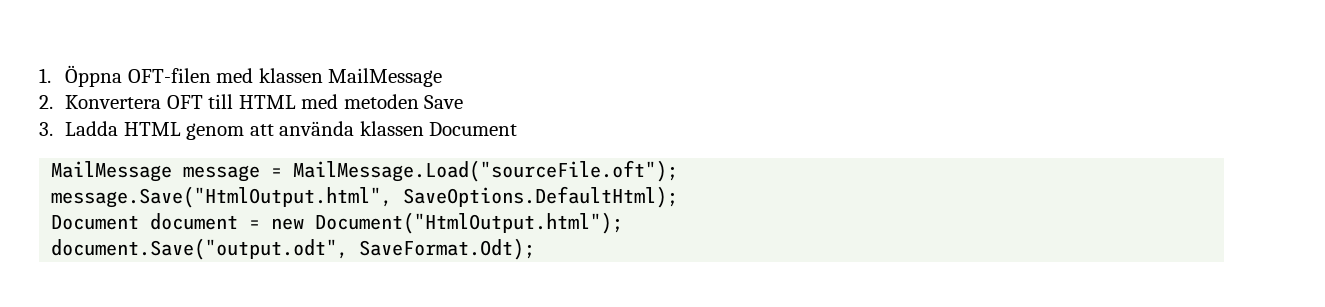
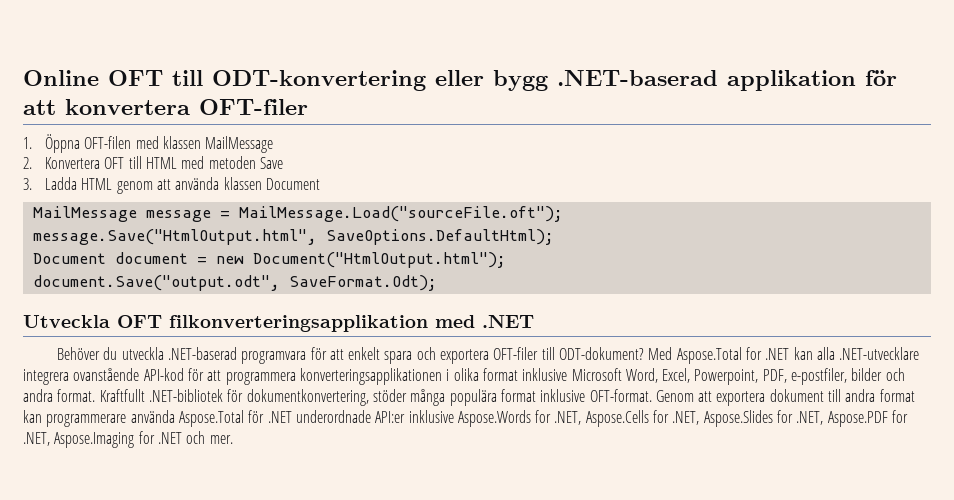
(39, 75) none -> [23,70,897,91] [23,99,308,115] Online OFT till ODT-konvertering eller bygg .NET-baserad applikation för att konvertera OFT-filer //
(536, 249) none -> [23,315,534,332] [56,347,920,364] [23,368,905,385] [23,389,915,406] [23,410,908,427] [23,431,233,448] // Utveckla OFT filkonverteringsapplikation med .NET // Behöver du utveckla .NET-baserad programvara för att enkelt spara och exportera OFT-filer till ODT-dokument? Med Aspose.Total for .NET kan alla .NET-utvecklare integrera ovanstående API-kod för att programmera konverteringsapplikationen i olika format inklusive Microsoft Word, Excel, Powerpoint, PDF, e-postfiler, bilder och andra format. Kraftfullt .NET-bibliotek för dokumentkonvertering, stöder många populära format inklusive OFT-format. Genom att exportera dokument till andra format kan programmerare använda Aspose.Total för .NET underordnade API:er inklusive Aspose.Words for .NET, Aspose.Cells for .NET, Aspose.Slides for .NET, Aspose.PDF for .NET, Aspose.Imaging for .NET och mer.

